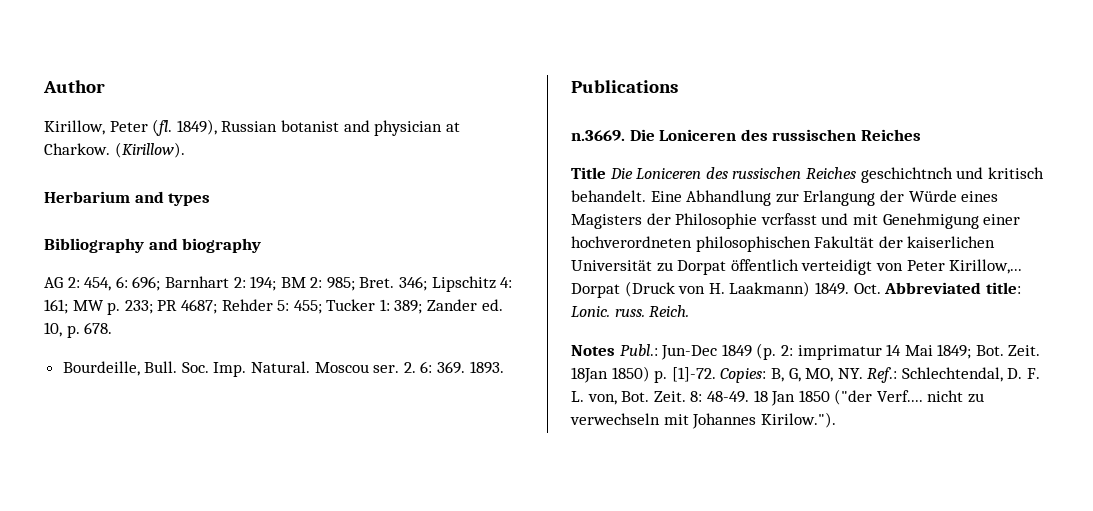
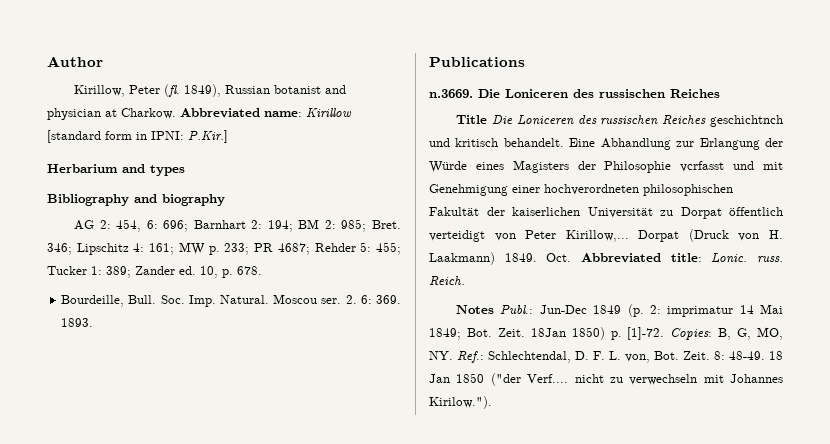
[114,142,185,158] (Kirillow). -> [180,108,352,118] [47,130,228,143] Abbreviated name: Kirillow [standard form in IPNI: P.Kir.]

